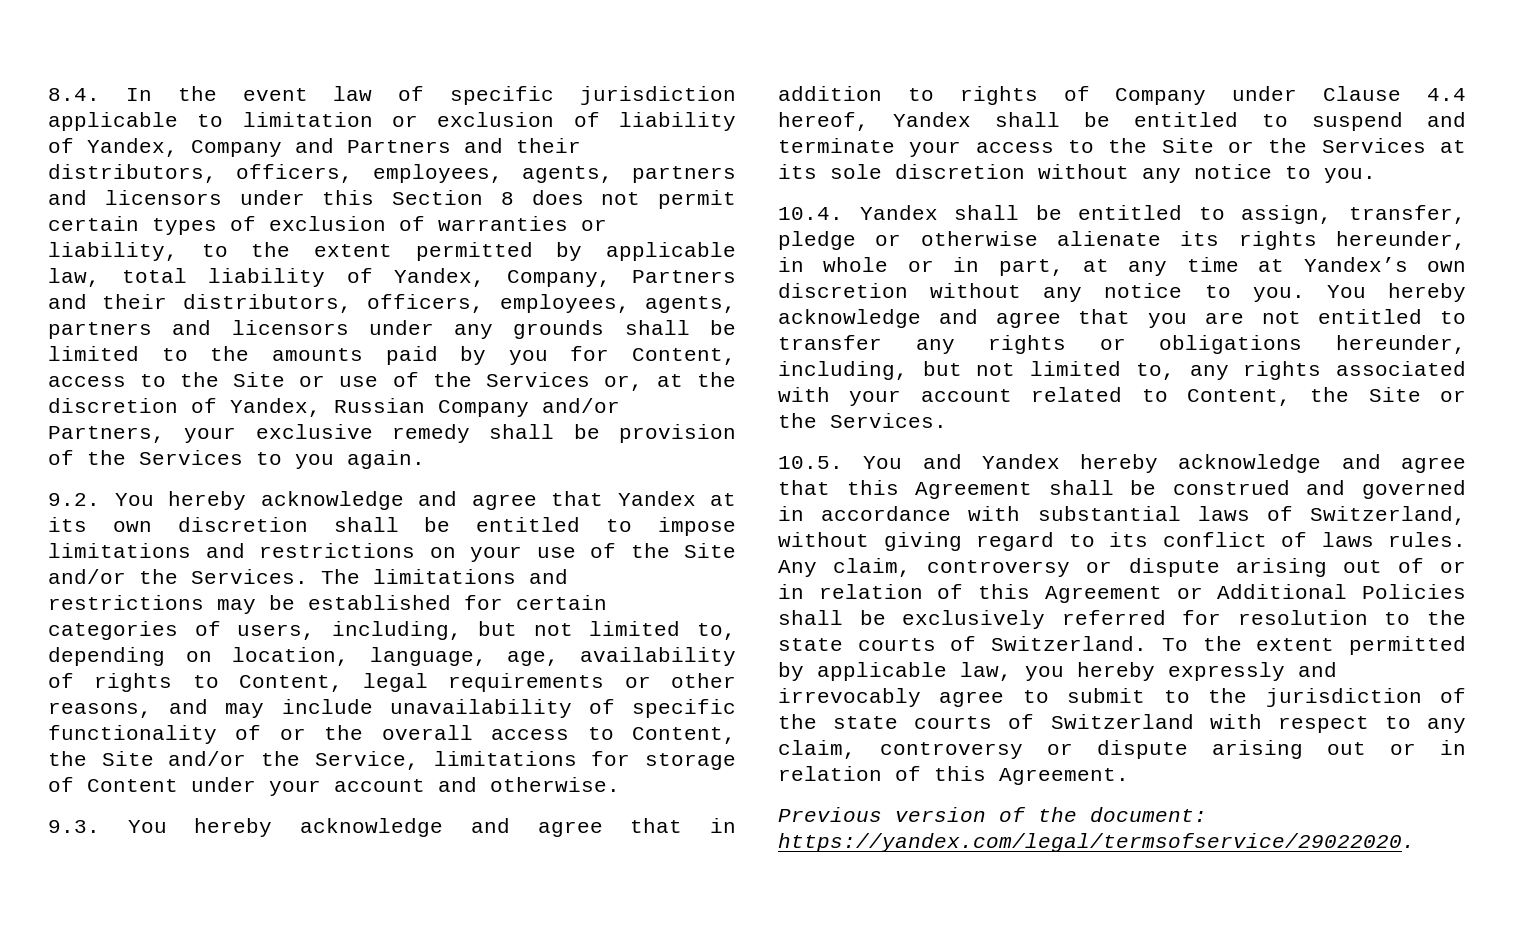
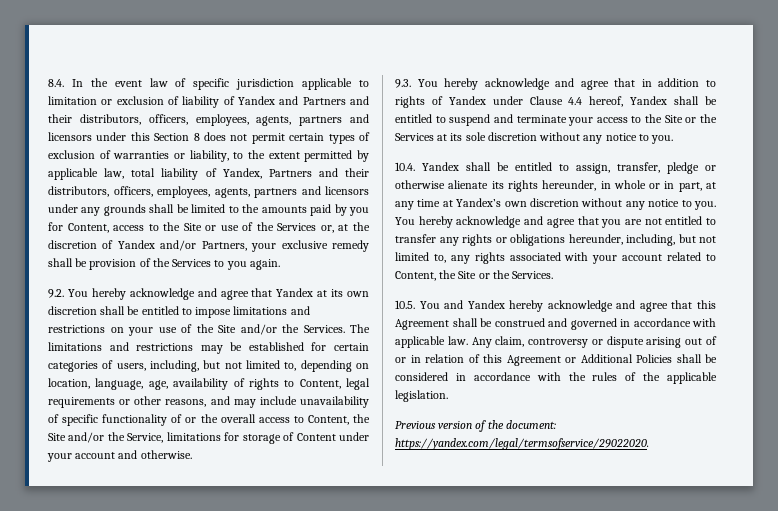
[87,138,282,157] Yandex, Company -> [238,96,275,105] Yandex
[506,270,611,287] Company, -> (262, 173) none
[230,398,529,417] Yandex, Russian Company -> [117,240,155,249] Yandex
[1115,88,1207,105] Company -> [448,96,486,105] Yandex
[1037,506,1466,525] [778,532,1466,551] substantial laws of Switzerland, without giving regard to its conflict of laws rules. -> [395,336,468,348] applicable law.
[902,610,1466,629] [778,636,1466,655] [778,662,1337,681] [778,688,1466,707] [778,714,1466,733] [778,740,1466,759] [778,766,1129,785] exclusively referred for resolution to the state courts of Switzerland. To the extent permitted by applicable law, you hereby expressly and irrevocably agree to submit to the jurisdiction of the state courts of Switzerland with respect to any claim, controversy or dispute arising out or in relation of this Agreement. -> [395,372,717,384] [395,390,448,402] considered in accordance with the rules of the applicable legislation.

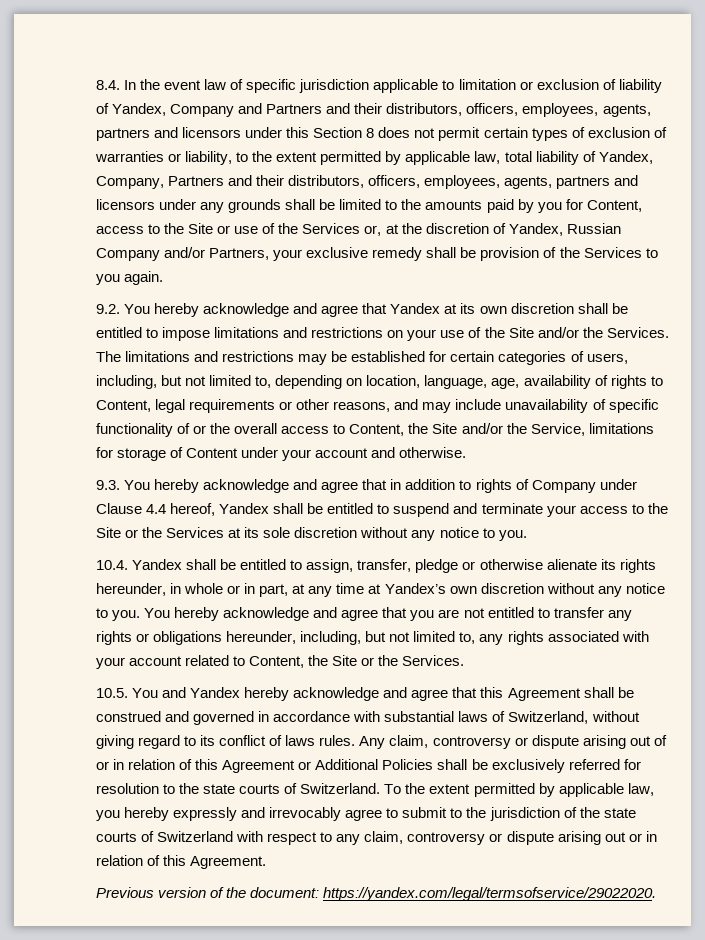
[238,96,275,105] Yandex -> [112,103,235,117] Yandex, Company
(262, 173) none -> [96,176,164,189] Company,
[117,240,155,249] Yandex -> [508,223,621,236] [96,248,160,261] Yandex, Russian Company
[448,96,486,105] Yandex -> [531,480,596,493] Company
[395,336,468,348] applicable law. -> [384,711,640,724] [96,735,356,749] substantial laws of Switzerland, without giving regard to its conflict of laws rules.
[395,372,717,384] [395,390,448,402] considered in accordance with the rules of the applicable legislation. -> [491,759,641,773] [96,783,654,797] [96,807,636,821] [96,831,657,845] [96,855,267,869] exclusively referred for resolution to the state courts of Switzerland. To the extent permitted by applicable law, you hereby expressly and irrevocably agree to submit to the jurisdiction of the state courts of Switzerland with respect to any claim, controversy or dispute arising out or in relation of this Agreement.

